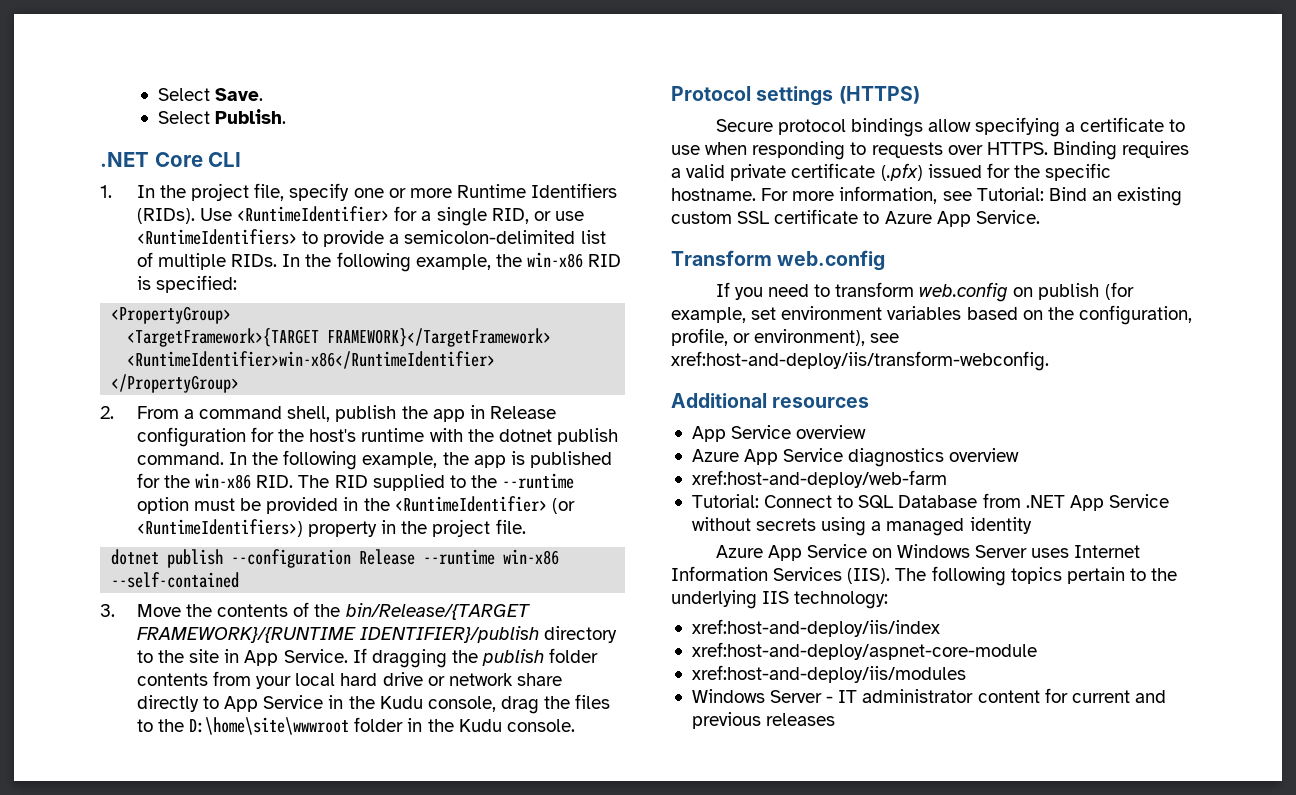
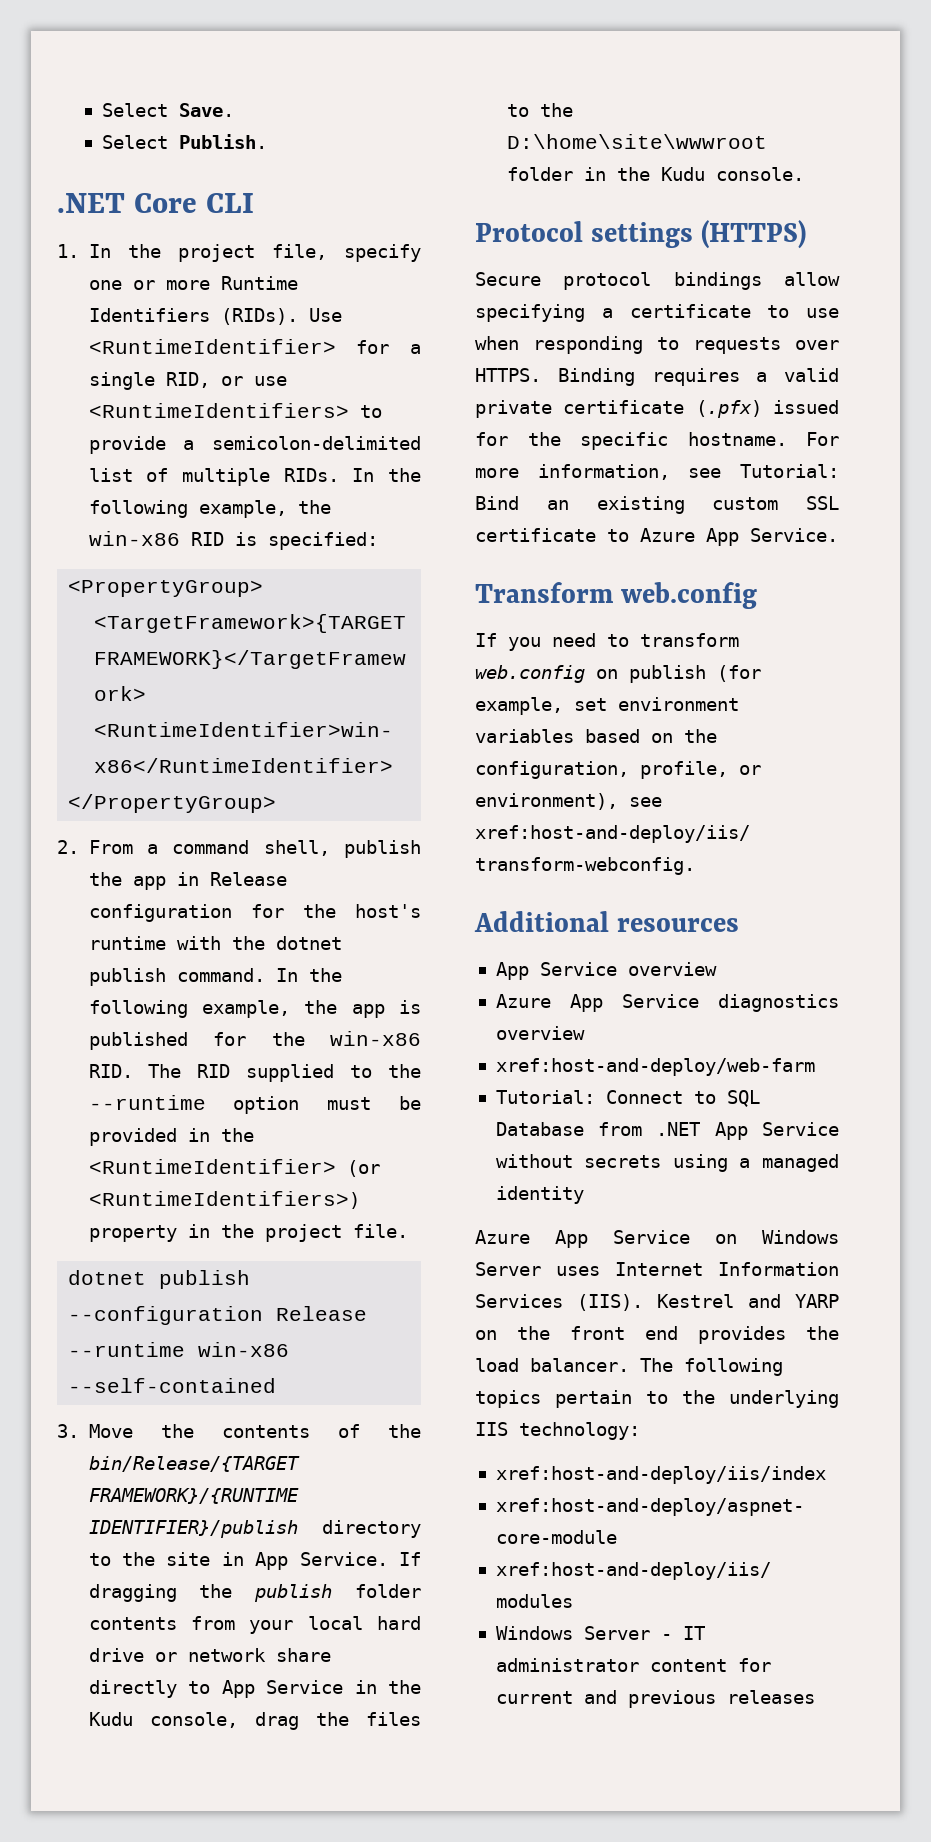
(891, 576) none -> [657,1294,839,1308] [475,1326,839,1344] [475,1358,629,1372] Kestrel and YARP on the front end provides the load balancer.

